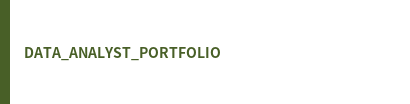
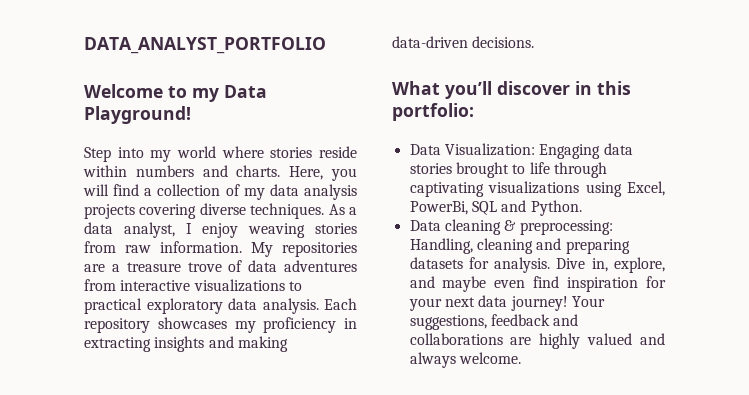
(221, 54) none -> [84,84,267,102] [84,106,191,124] [84,146,357,162] [83,165,357,181] [83,184,357,200] [84,203,357,219] [84,222,357,238] [84,241,357,257] [84,260,357,272] [84,279,302,292] [84,298,357,314] [84,317,357,333] [84,336,288,352] [392,36,535,48] [392,81,631,99] [392,103,474,121] [409,143,633,159] [409,162,607,178] [409,181,665,197] [409,200,582,216] [409,219,613,235] [409,238,630,254] [409,257,665,273] [409,276,666,292] [408,295,605,311] [409,314,579,330] [409,333,665,349] [409,352,521,368] // Welcome to my Data Playground! // Step into my world where stories reside within numbers and charts. Here, you will find a collection of my data analysis projects covering diverse techniques. As a data analyst, I enjoy weaving stories from raw information. My repositories are a treasure trove of data adventures from interactive visualizations to practical exploratory data analysis. Each repository showcases my proficiency in extracting insights and making data-driven decisions. // What you’ll discover in this portfolio: // Data Visualization: Engaging data stories brought to life through captivating visualizations using Excel, PowerBi, SQL and Python. // Data cleaning & preprocessing: Handling, cleaning and preparing datasets for analysis. Dive in, explore, and maybe even find inspiration for your next data journey! Your suggestions, feedback and collaborations are highly valued and always welcome.

